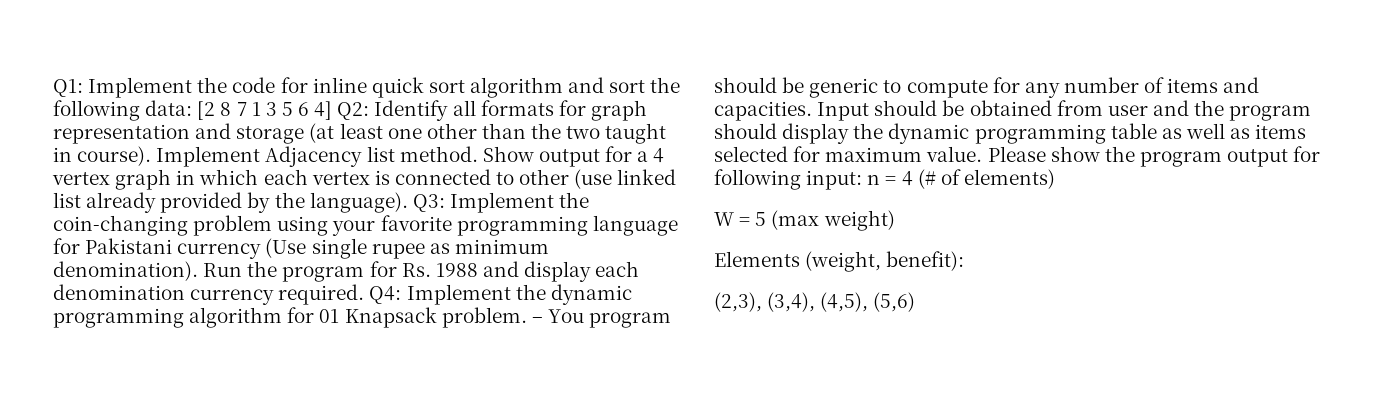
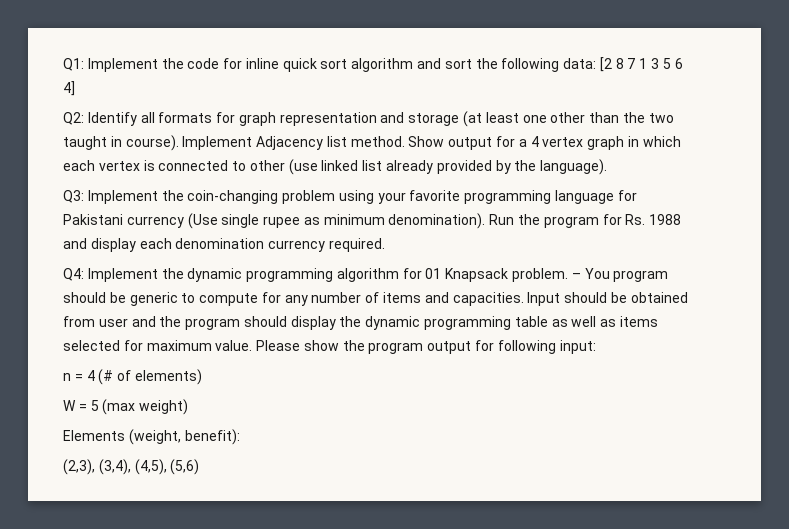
(333, 110) none -> (75, 88) //
(408, 202) none -> (608, 167) //
(365, 294) none -> (385, 245) //
(863, 180) none -> (596, 347) //

